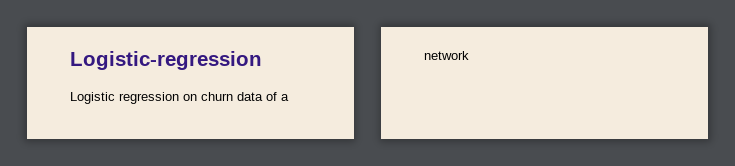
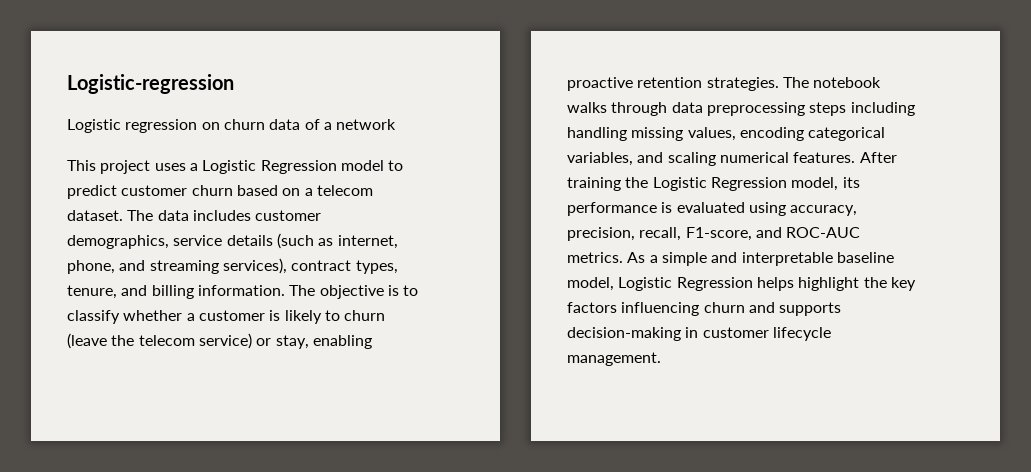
(469, 55) none -> [67,160,404,174] [67,185,373,199] [67,210,322,221] [67,233,398,249] [67,258,398,274] [67,285,419,299] [67,310,386,324] [67,333,372,349] [567,77,882,91] [567,102,915,116] [567,127,886,141] [567,152,897,166] [567,177,860,191] [567,202,858,216] [567,227,861,241] [567,252,894,266] [567,277,916,291] [567,302,842,316] [567,327,831,341] [567,352,661,366] // This project uses a Logistic Regression model to predict customer churn based on a telecom dataset. The data includes customer demographics, service details (such as internet, phone, and streaming services), contract types, tenure, and billing information. The objective is to classify whether a customer is likely to churn (leave the telecom service) or stay, enabling proactive retention strategies. The notebook walks through data preprocessing steps including handling missing values, encoding categorical variables, and scaling numerical features. After training the Logistic Regression model, its performance is evaluated using accuracy, precision, recall, F1-score, and ROC-AUC metrics. As a simple and interpretable baseline model, Logistic Regression helps highlight the key factors influencing churn and supports decision-making in customer lifecycle management.

